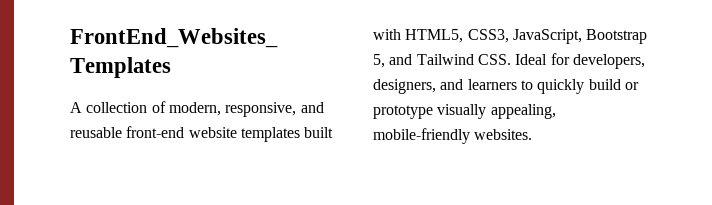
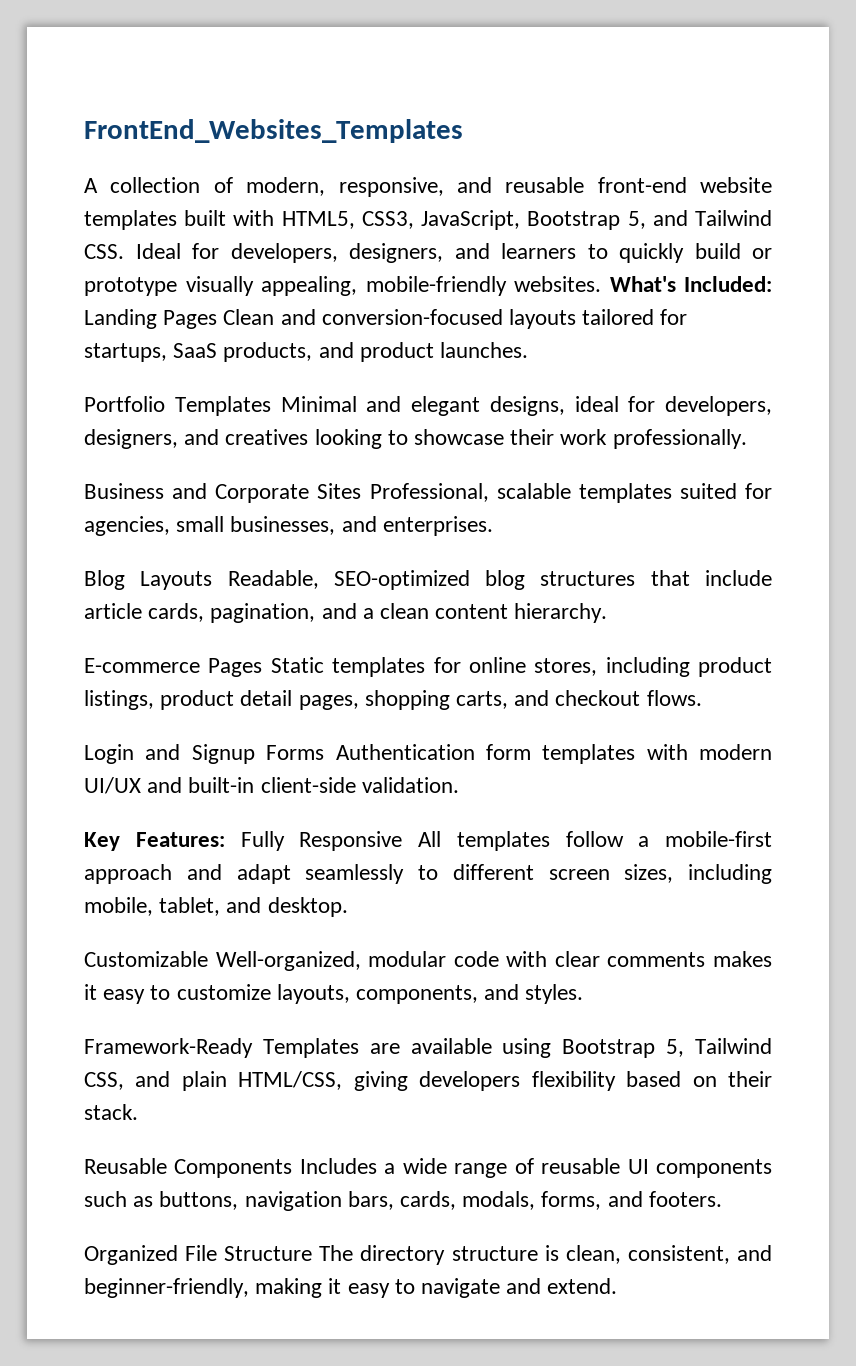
(533, 134) none -> [609,276,772,292] [84,309,688,329] [84,342,529,362] [84,396,772,416] [84,429,747,449] [84,483,772,503] [84,516,493,536] [84,570,772,590] [84,603,608,623] [84,657,772,677] [84,690,702,710] [84,744,772,764] [84,777,459,794] [84,831,772,851] [84,864,772,884] [84,897,348,917] [84,951,772,971] [84,984,584,1004] [84,1038,772,1058] [84,1071,773,1091] [84,1104,138,1120] [84,1158,773,1178] [84,1191,722,1211] [84,1245,772,1265] [84,1278,618,1298] What's Included: Landing Pages Clean and conversion-focused layouts tailored for startups, SaaS products, and product launches. // Portfolio Templates Minimal and elegant designs, ideal for developers, designers, and creatives looking to showcase their work professionally. // Business and Corporate Sites Professional, scalable templates suited for agencies, small businesses, and enterprises. // Blog Layouts Readable, SEO-optimized blog structures that include article cards, pagination, and a clean content hierarchy. // E-commerce Pages Static templates for online stores, including product listings, product detail pages, shopping carts, and checkout flows. // Login and Signup Forms Authentication form templates with modern UI/UX and built-in client-side validation. // Key Features: Fully Responsive All templates follow a mobile-first approach and adapt seamlessly to different screen sizes, including mobile, tablet, and desktop. // Customizable Well-organized, modular code with clear comments makes it easy to customize layouts, components, and styles. // Framework-Ready Templates are available using Bootstrap 5, Tailwind CSS, and plain HTML/CSS, giving developers flexibility based on their stack. // Reusable Components Includes a wide range of reusable UI components such as buttons, navigation bars, cards, modals, forms, and footers. // Organized File Structure The directory structure is clean, consistent, and beginner-friendly, making it easy to navigate and extend.

